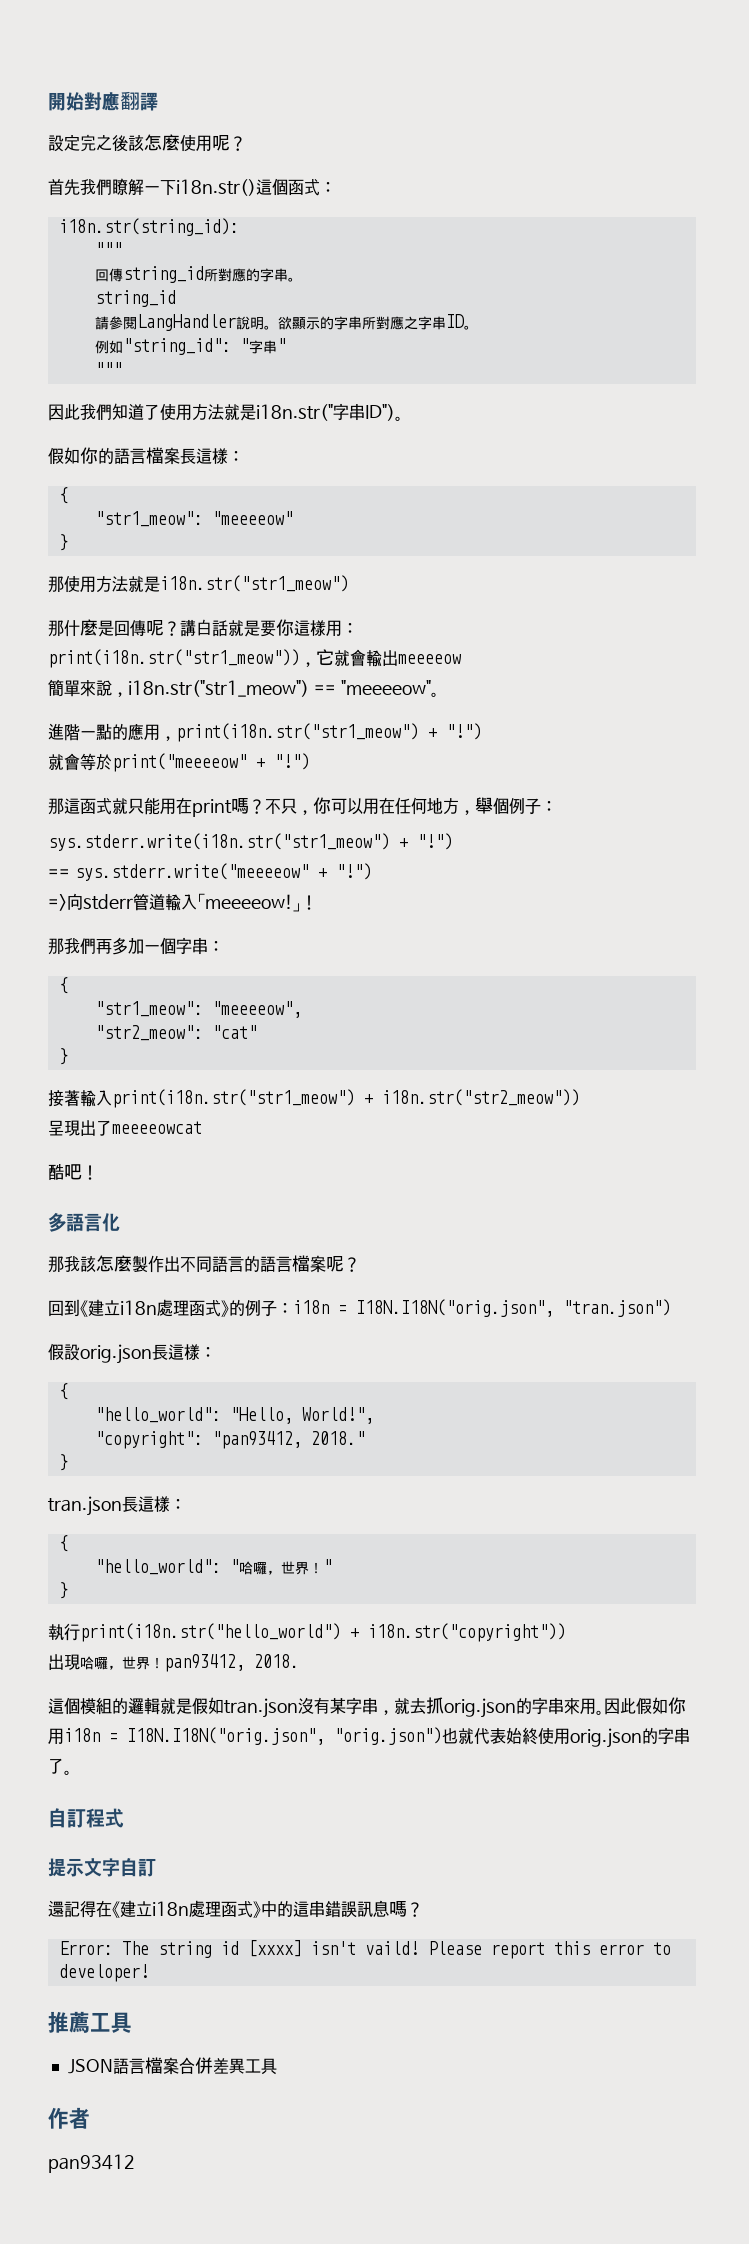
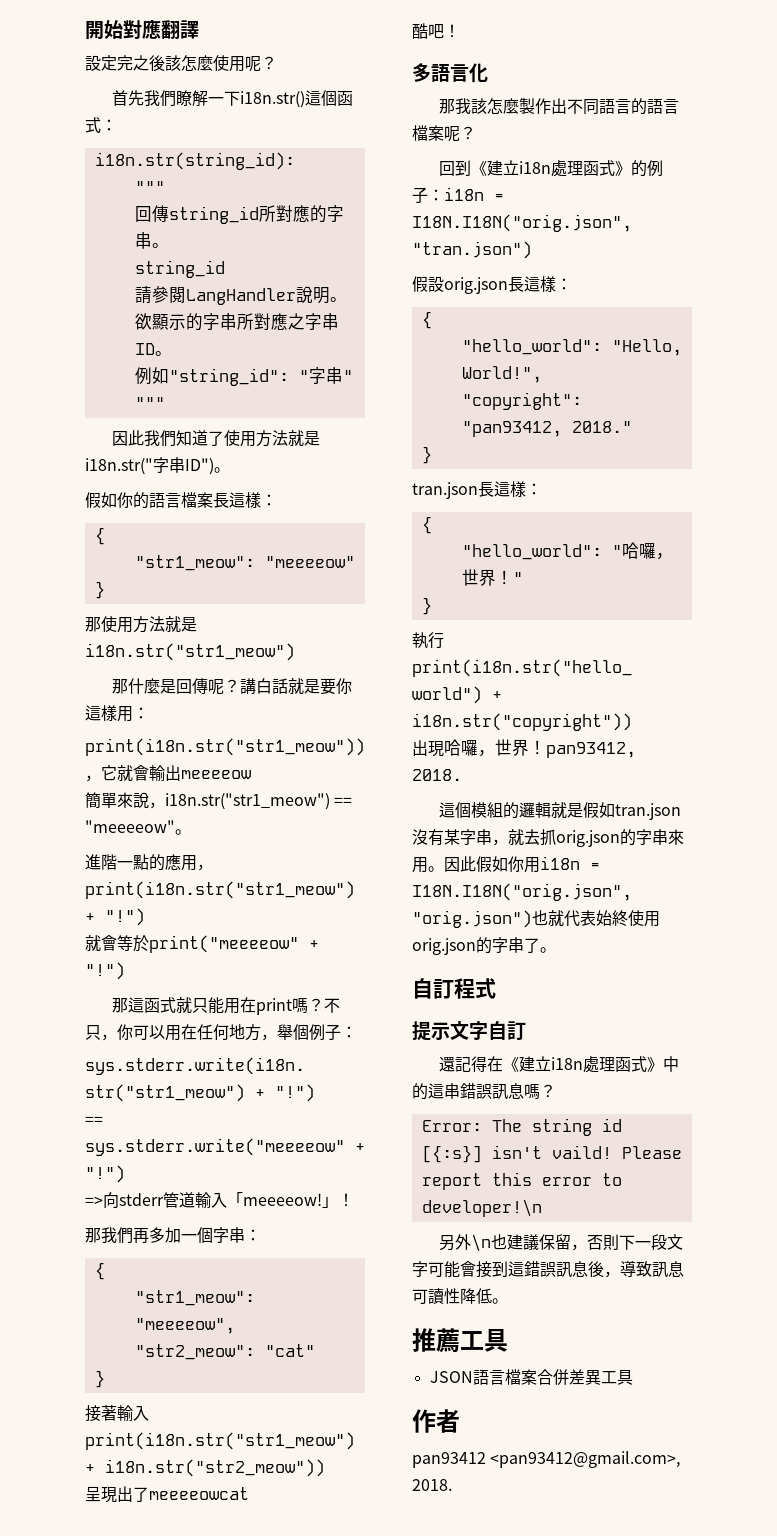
[247,1940,302,1957] [xxxx] -> [421,1145,482,1163] [{:s}]
[58,1964,149,1982] developer! -> [421,1199,542,1217] [439,1234,684,1252] [412,1260,684,1278] [412,1288,508,1304] developer!\n // 另外\n也建議保留，否則下一段文字可能會接到這錯誤訊息後，導致訊息可讀性降低。
(135, 2163) none -> [490,1451,681,1468] [412,1479,452,1491] <pan93412@gmail.com>, 2018.

